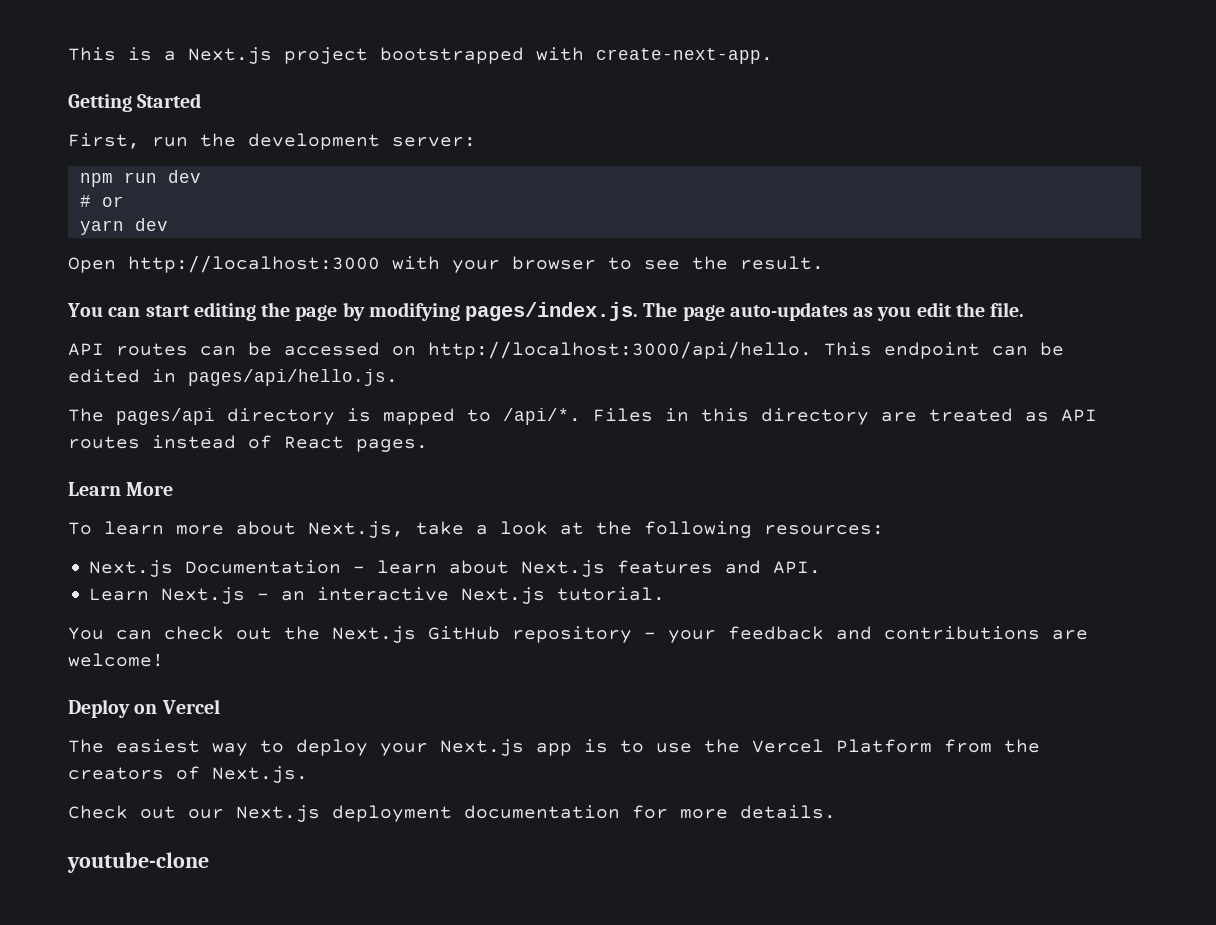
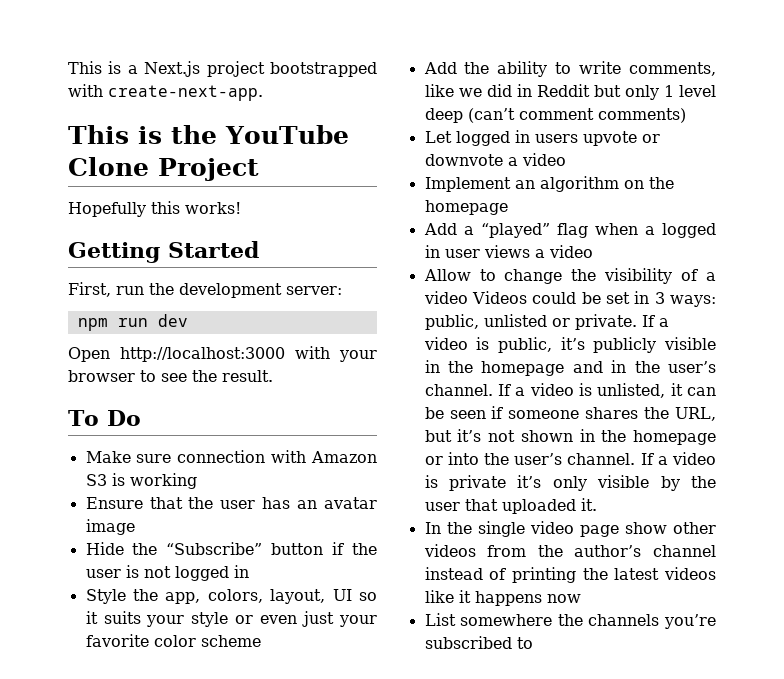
(773, 56) none -> [68,125,349,144] [68,157,259,181] [68,201,241,217] // This is the YouTube Clone Project // Hopefully this works!
[79,195,124,207] [79,218,168,235] // # or // yarn dev -> (188, 320) none
[67,302,1025,321] [68,341,1064,359] [68,369,398,386] [68,408,1097,425] [68,435,428,452] [68,482,174,496] [68,521,884,538] [89,560,822,577] [89,587,666,604] [68,626,1088,643] [68,653,164,667] [68,699,220,718] [68,739,1040,756] [68,766,308,783] [68,805,836,822] [67,852,209,873] You can start editing the page by modifying pages/index.js. The page auto-updates as you edit the file. // API routes can be accessed on http://localhost:3000/api/hello. This endpoint can be edited in pages/api/hello.js. // The pages/api directory is mapped to /api/*. Files in this directory are treated as API routes instead of React pages. // Learn More // To learn more about Next.js, take a look at the following resources: // Next.js Documentation - learn about Next.js features and API. // Learn Next.js - an interactive Next.js tutorial. // You can check out the Next.js GitHub repository - your feedback and contributions are welcome! // Deploy on Vercel // The easiest way to deploy your Next.js app is to use the Vercel Platform from the creators of Next.js. // Check out our Next.js deployment documentation for more details. // youtube-clone -> [68,410,141,426] [85,450,377,463] [85,473,197,489] [85,497,377,509] [85,519,135,535] [85,542,377,555] [85,565,249,581] [85,589,377,604] [85,611,377,627] [85,634,261,647] [423,61,716,77] [424,84,716,100] [424,108,686,123] [424,130,660,146] [424,153,566,166] [424,176,674,192] [424,200,508,215] [423,223,716,238] [424,245,593,258] [423,268,716,284] [423,291,716,307] [424,314,669,330] [423,337,716,353] [424,360,716,376] [424,383,716,398] [424,406,716,421] [424,429,716,445] [424,452,716,465] [424,475,716,491] [424,498,597,514] [424,521,716,537] [423,544,716,557] [424,567,716,583] [424,590,581,606] [424,613,716,629] [424,636,533,649] To Do // Make sure connection with Amazon S3 is working // Ensure that the user has an avatar image // Hide the “Subscribe” button if the user is not logged in // Style the app, colors, layout, UI so it suits your style or even just your favorite color scheme // Add the ability to write comments, like we did in Reddit but only 1 level deep (can’t comment comments) // Let logged in users upvote or downvote a video // Implement an algorithm on the homepage // Add a “played” flag when a logged in user views a video // Allow to change the visibility of a video Videos could be set in 3 ways: public, unlisted or private. If a video is public, it’s publicly visible in the homepage and in the user’s channel. If a video is unlisted, it can be seen if someone shares the URL, but it’s not shown in the homepage or into the user’s channel. If a video is private it’s only visible by the user that uploaded it. // In the single video page show other videos from the author’s channel instead of printing the latest videos like it happens now // List somewhere the channels you’re subscribed to

